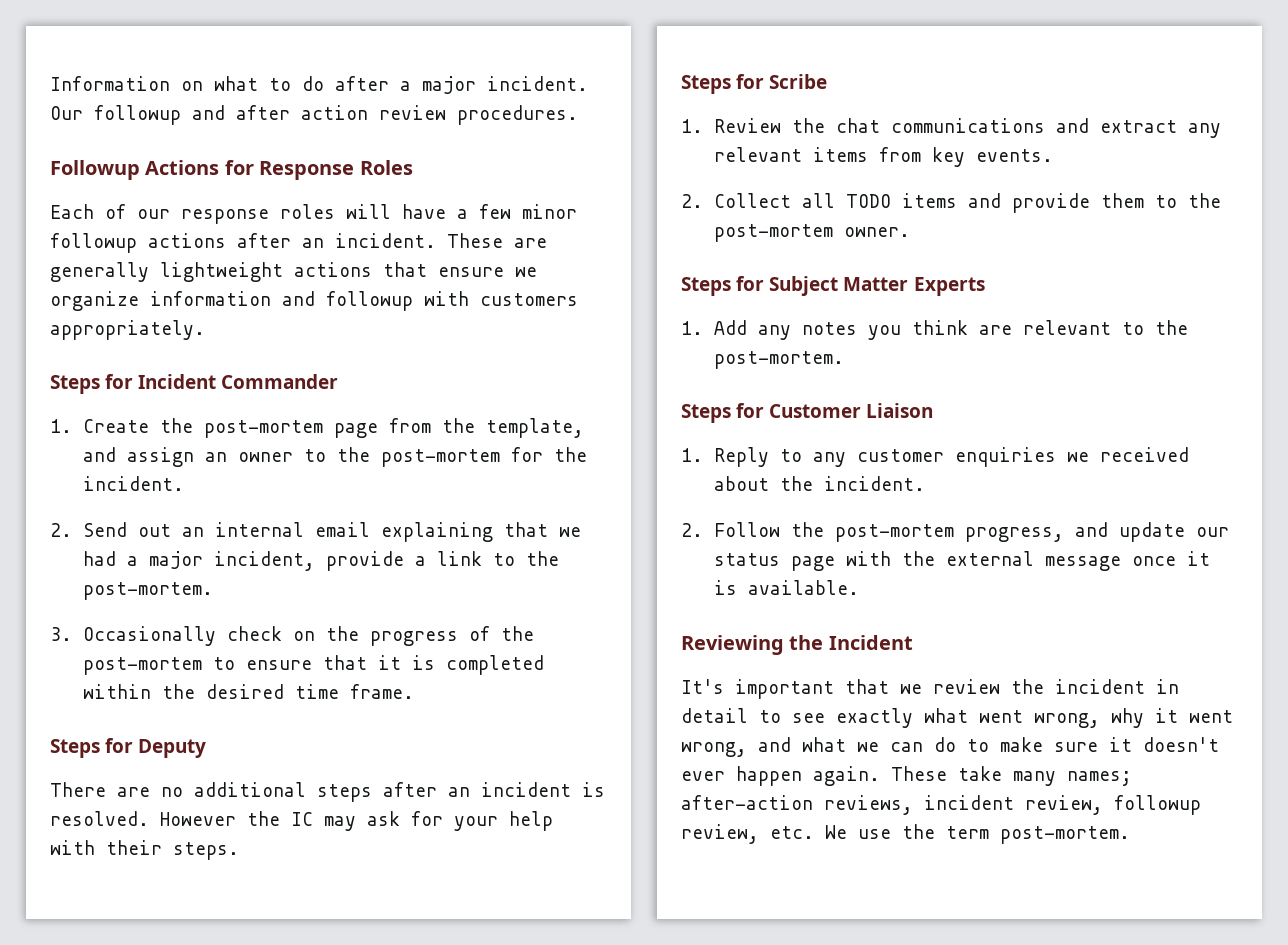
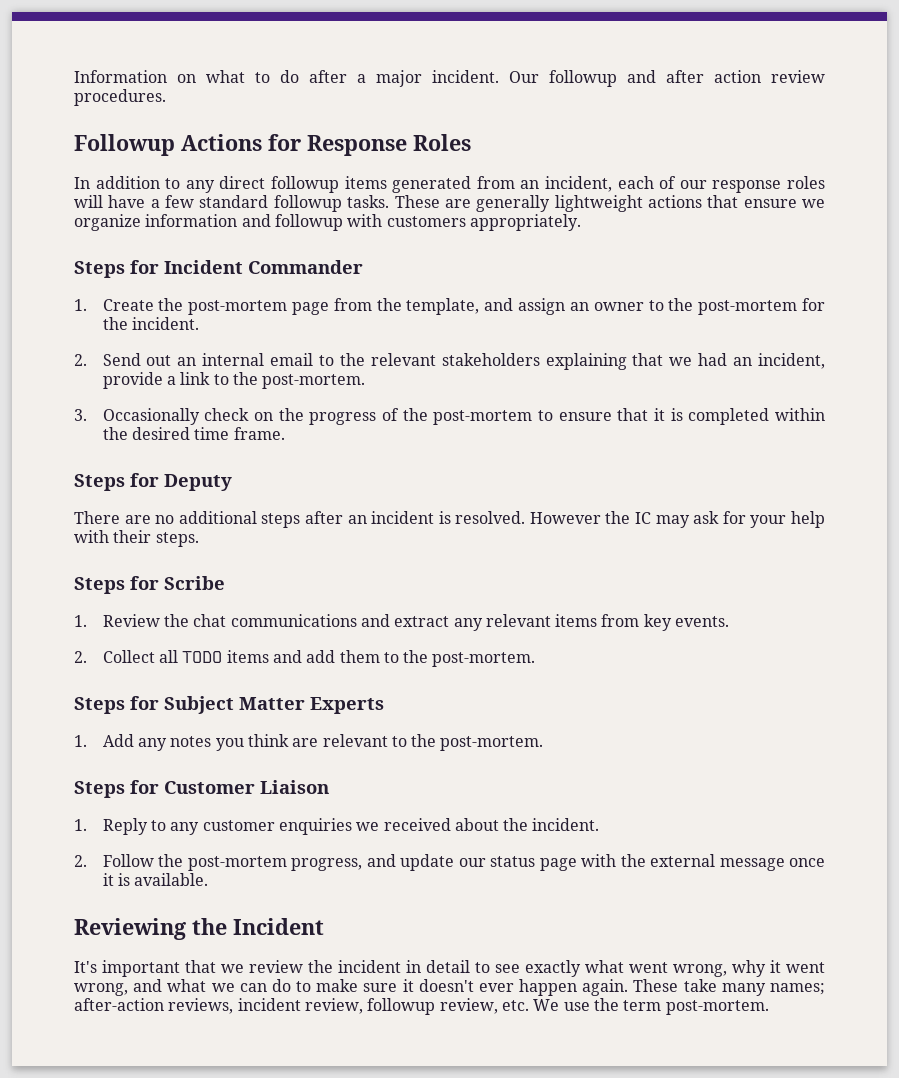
[50,204,94,219] Each -> [74,176,654,193] In addition to any direct followup items generated from an incident, each
[522,204,577,219] [50,233,436,253] minor followup actions after an incident. -> [199,195,390,212] standard followup tasks.
(370, 529) none -> [319,353,540,366] to the relevant stakeholders
[126,551,203,569] a major -> [733,357,753,366] an
[1011,193,1090,213] provide -> [306,650,336,663] add
[713,224,910,242] post-mortem owner. -> [432,652,536,667] post-mortem.

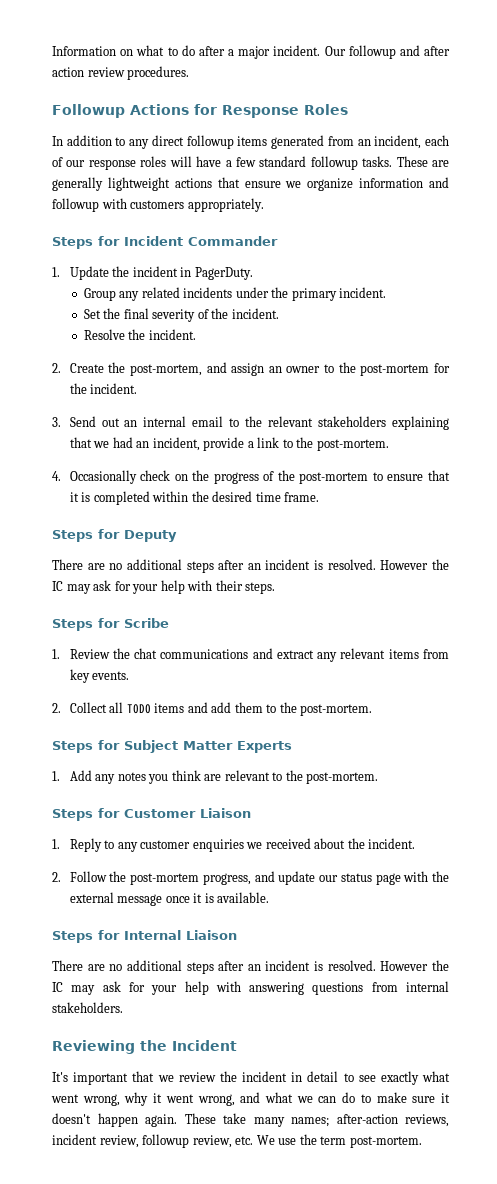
[102,298,480,315] Create the post-mortem page from the template, -> [69,266,253,280] [83,287,387,301] [83,308,279,322] [83,329,196,340] [52,362,202,376] Update the incident in PagerDuty. // Group any related incidents under the primary incident. // Set the final severity of the incident. // Resolve the incident. // 2. Create the post-mortem,
[74,354,87,366] 2. -> [52,417,61,427] 3.
[74,409,87,421] 3. -> [52,471,61,481] 4.
(209, 879) none -> [52,930,237,943] [52,960,449,974] [52,981,450,995] [52,1002,123,1013] // Steps for Internal Liaison // There are no additional steps after an incident is resolved. However the IC may ask for your help with answering questions from internal stakeholders.
[478,983,514,992] ever -> (91, 1118) none

